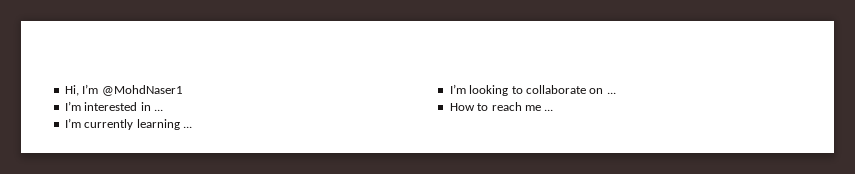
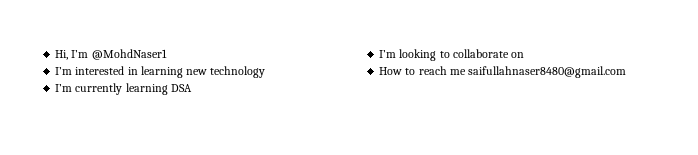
[153,109,163,111] ... -> [140,66,266,78] learning new technology
[182,126,192,128] ... -> [170,84,192,92] DSA
[606,92,616,94] ... -> (525, 55) none
[544,109,554,111] ... -> [468,66,627,78] saifullahnaser8480@gmail.com

